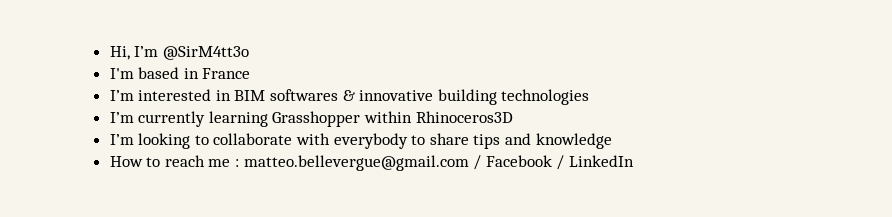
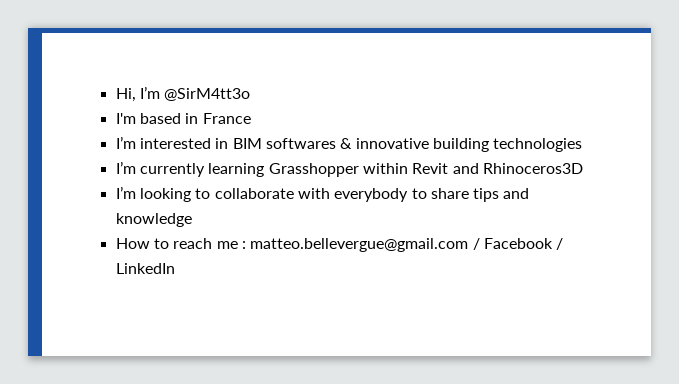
(413, 117) none -> [412,163,479,174] Revit and

